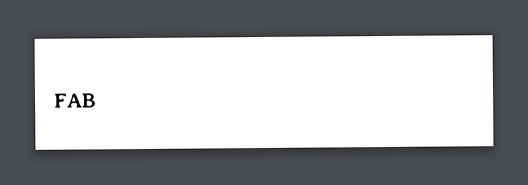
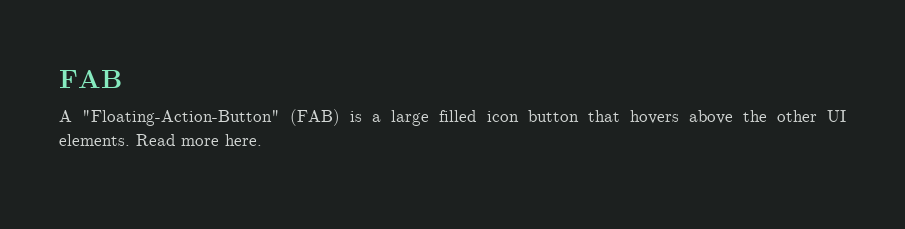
(96, 100) none -> [59,109,846,126] [59,134,262,146] // A "Floating-Action-Button" (FAB) is a large filled icon button that hovers above the other UI elements. Read more here.

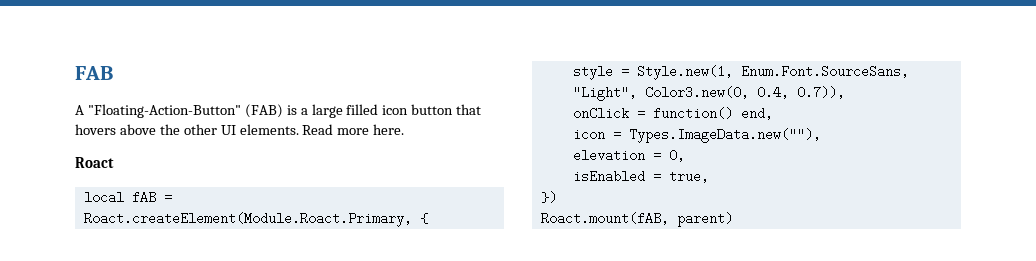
(262, 140) none -> [75,157,114,168] [83,191,172,204] [83,212,428,227] [572,65,909,80] [572,86,845,101] [572,107,773,120] [572,128,821,143] [572,149,685,162] [572,170,709,183] [540,191,557,204] [540,212,733,227] // Roact // local fAB = Roact.createElement(Module.Roact.Primary, { // style = Style.new(1, Enum.Font.SourceSans, "Light", Color3.new(0, 0.4, 0.7)), // onClick = function() end, // icon = Types.ImageData.new(""), // elevation = 0, // isEnabled = true, // }) // Roact.mount(fAB, parent)

